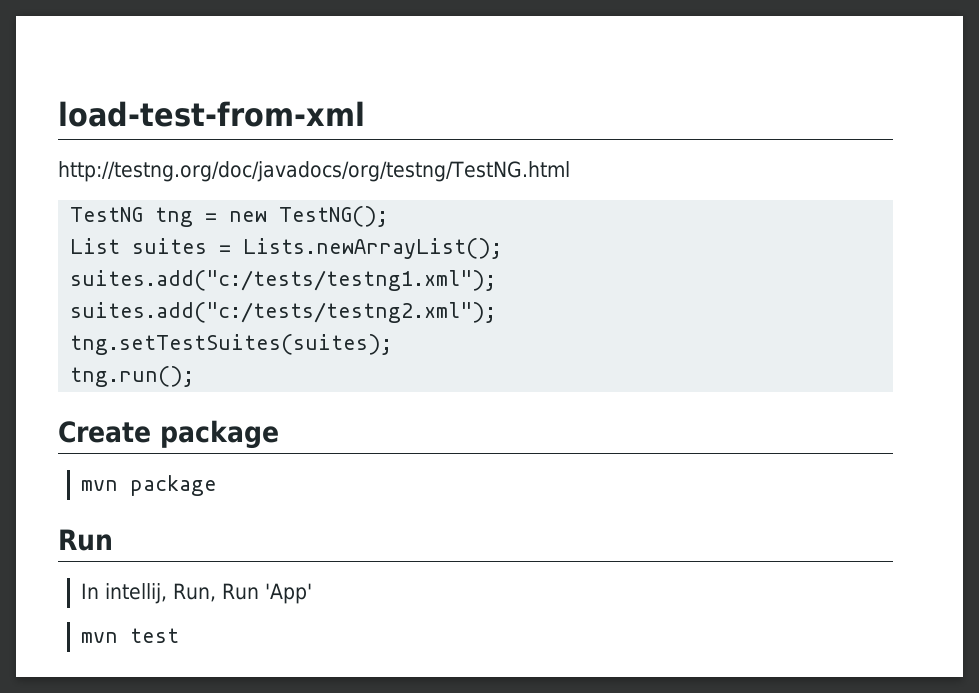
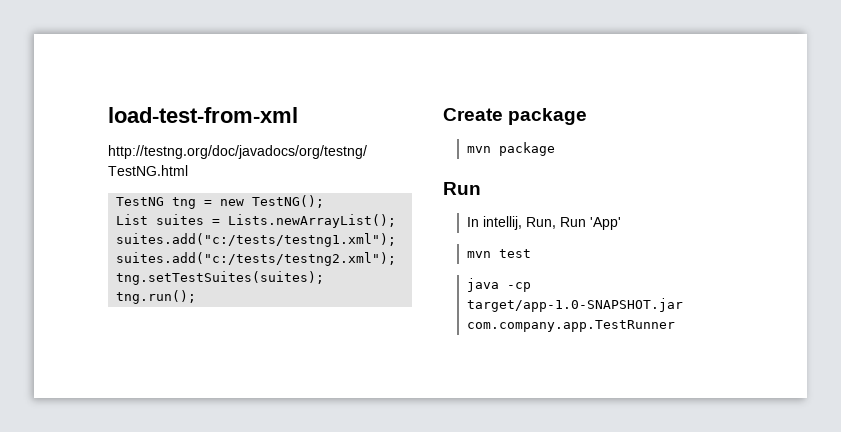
(179, 635) none -> [466,278,531,292] [466,298,683,312] [466,320,675,332] // java -cp target/app-1.0-SNAPSHOT.jar com.company.app.TestRunner

